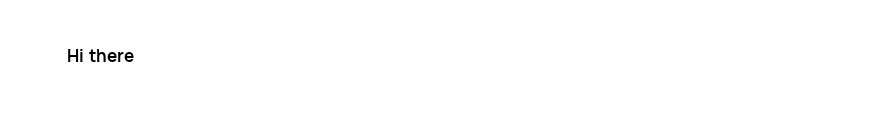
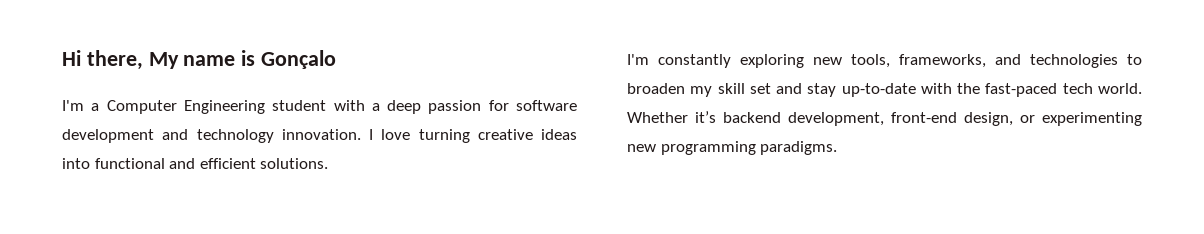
[88,49,134,62] there -> [86,50,337,70] [62,100,577,114] [62,129,577,143] [62,158,329,169] [627,54,1142,68] [627,83,1142,97] [627,111,1142,126] [627,141,838,155] there, My name is Gonçalo // I'm a Computer Engineering student with a deep passion for software development and technology innovation. I love turning creative ideas into functional and efficient solutions. // I'm constantly exploring new tools, frameworks, and technologies to broaden my skill set and stay up-to-date with the fast-paced tech world. Whether it’s backend development, front-end design, or experimenting new programming paradigms.

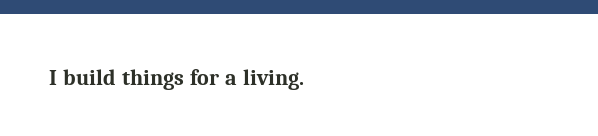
[62,50,337,70] [62,100,577,114] [62,129,577,143] [62,158,329,169] [627,54,1142,68] [627,83,1142,97] [627,111,1142,126] [627,141,838,155] Hi there, My name is Gonçalo // I'm a Computer Engineering student with a deep passion for software development and technology innovation. I love turning creative ideas into functional and efficient solutions. // I'm constantly exploring new tools, frameworks, and technologies to broaden my skill set and stay up-to-date with the fast-paced tech world. Whether it’s backend development, front-end design, or experimenting new programming paradigms. -> [49,69,304,90] I build things for a living.

